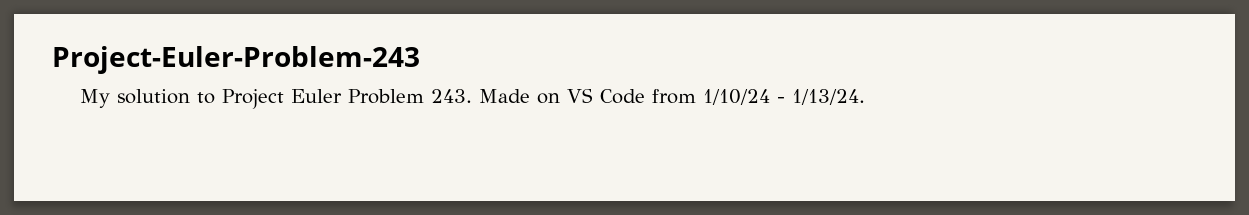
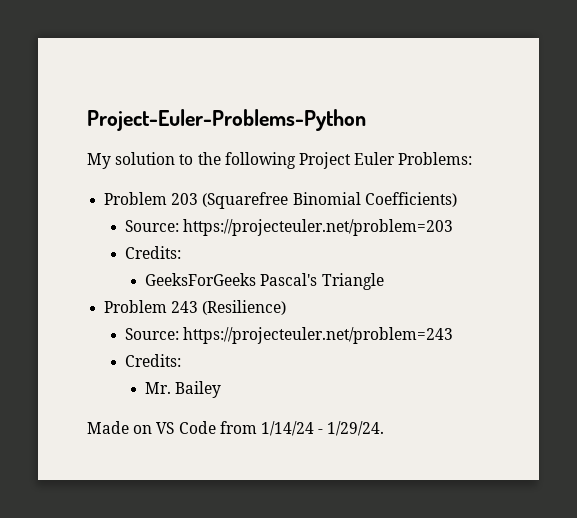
[52,46,420,74] Project-Euler-Problem-243 -> [87,109,366,131] Project-Euler-Problems-Python
[222,89,473,109] Project Euler Problem 243. -> [197,152,473,169] [104,192,457,209] [124,219,453,236] [124,246,181,259] [145,273,384,290] [104,300,287,315] [124,327,453,344] [124,354,181,367] [145,381,222,398] the following Project Euler Problems: // Problem 203 (Squarefree Binomial Coefficients) // Source: https://projecteuler.net/problem=203 // Credits: // GeeksForGeeks Pascal's Triangle // Problem 243 (Resilience) // Source: https://projecteuler.net/problem=243 // Credits: // Mr. Bailey //
[703,89,866,105] 1/10/24 - 1/13/24. -> [260,421,385,436] 1/14/24 - 1/29/24.

